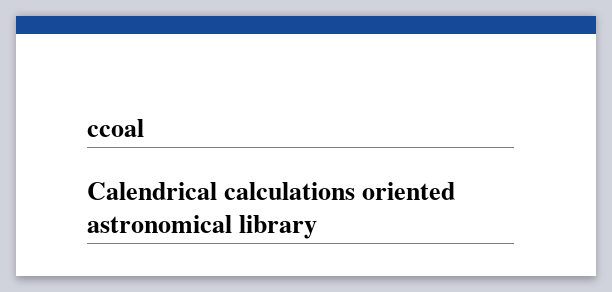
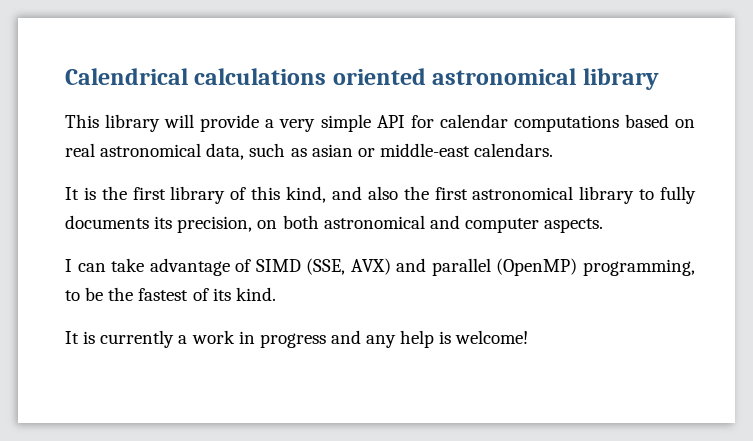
[87,119,144,137] ccoal // -> (65, 76) none
(318, 227) none -> [65,114,695,132] [65,143,554,160] [65,186,696,204] [65,215,604,233] [65,258,695,276] [65,287,276,301] [65,330,529,348] // This library will provide a very simple API for calendar computations based on real astronomical data, such as asian or middle-east calendars. // It is the first library of this kind, and also the first astronomical library to fully documents its precision, on both astronomical and computer aspects. // I can take advantage of SIMD (SSE, AVX) and parallel (OpenMP) programming, to be the fastest of its kind. // It is currently a work in progress and any help is welcome!

